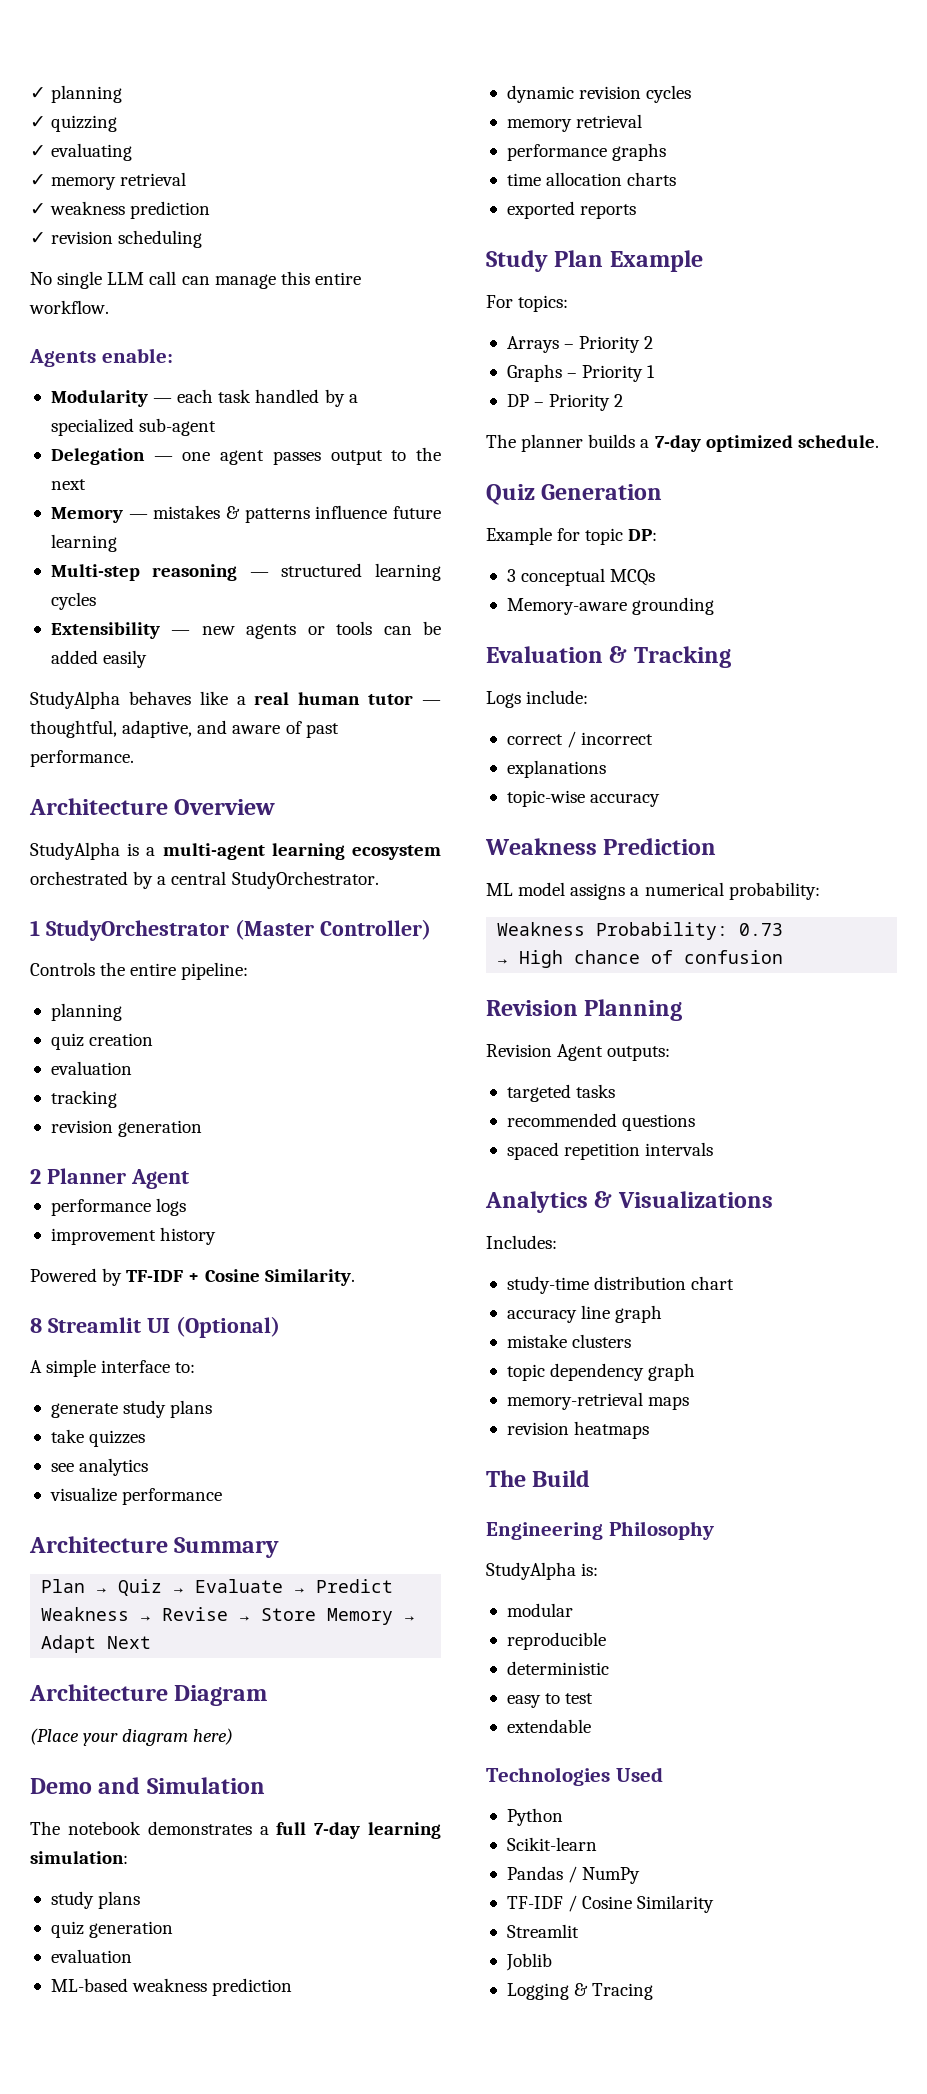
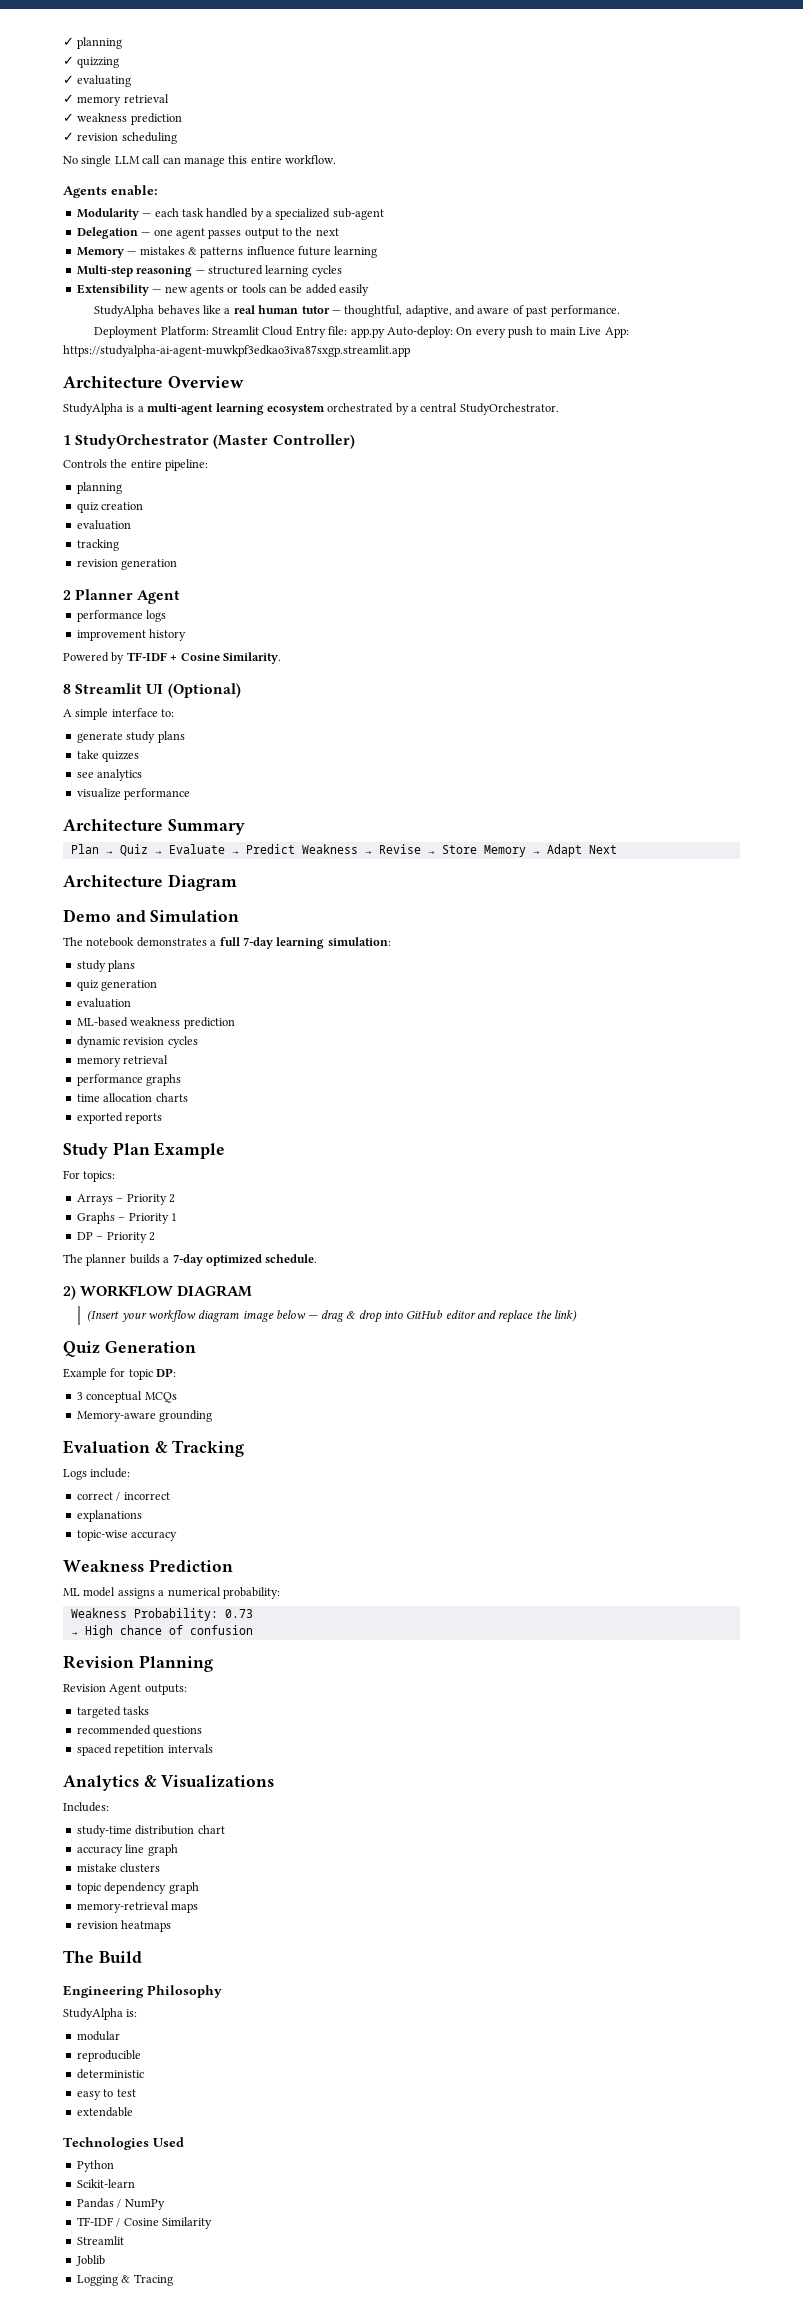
(134, 758) none -> [94,326,629,338] [63,345,410,357] // Deployment Platform: Streamlit Cloud Entry file: app.py Auto-deploy: On every push to main Live App: https://studyalpha-ai-agent-muwkpf3edkao3iva87sxgp.streamlit.app
[30,1728,234,1746] // (Place your diagram here) -> (237, 882) none
(879, 441) none -> [63,1285,253,1300] [87,1310,578,1323] // 2) WORKFLOW DIAGRAM // (Insert your workflow diagram image below — drag & drop into GitHub editor and replace the link)

